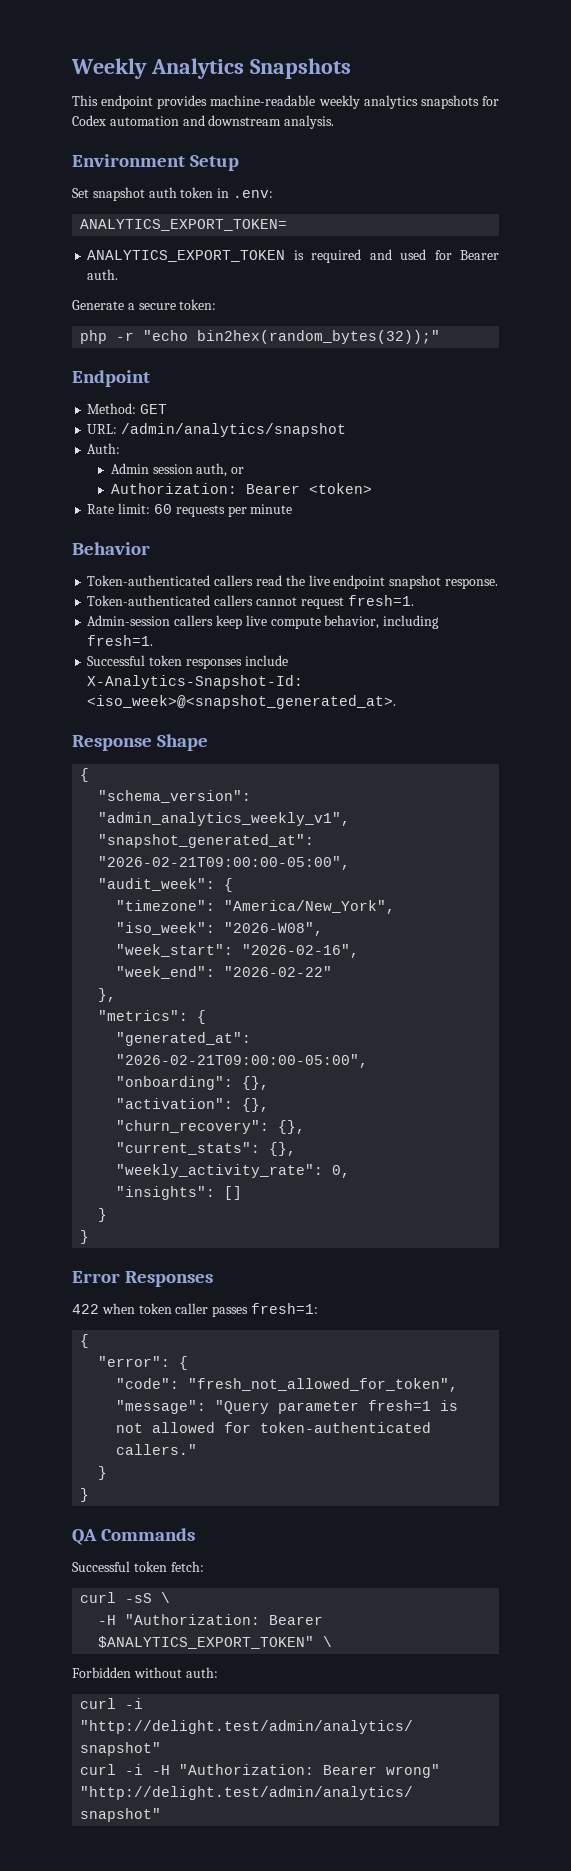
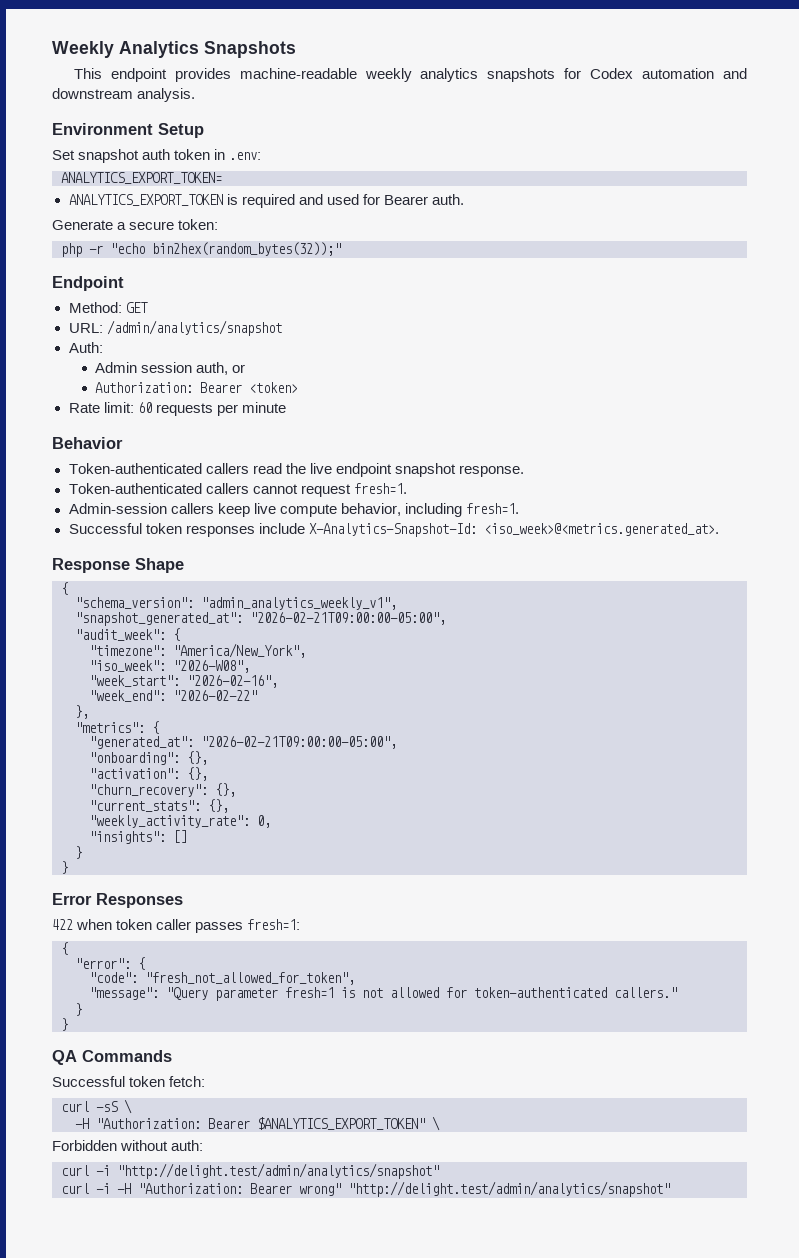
[87,695,397,709] <iso_week>@<snapshot_generated_at>. -> [483,523,719,536] <iso_week>@<metrics.generated_at>.

